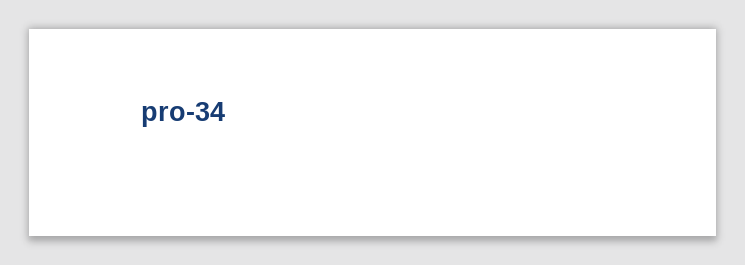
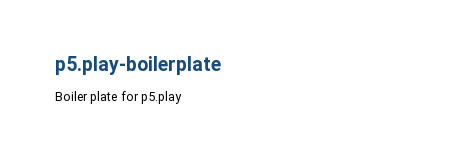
[141,102,225,127] pro-34 -> [55,56,221,75] [55,91,183,104] p5.play-boilerplate // Boiler plate for p5.play

